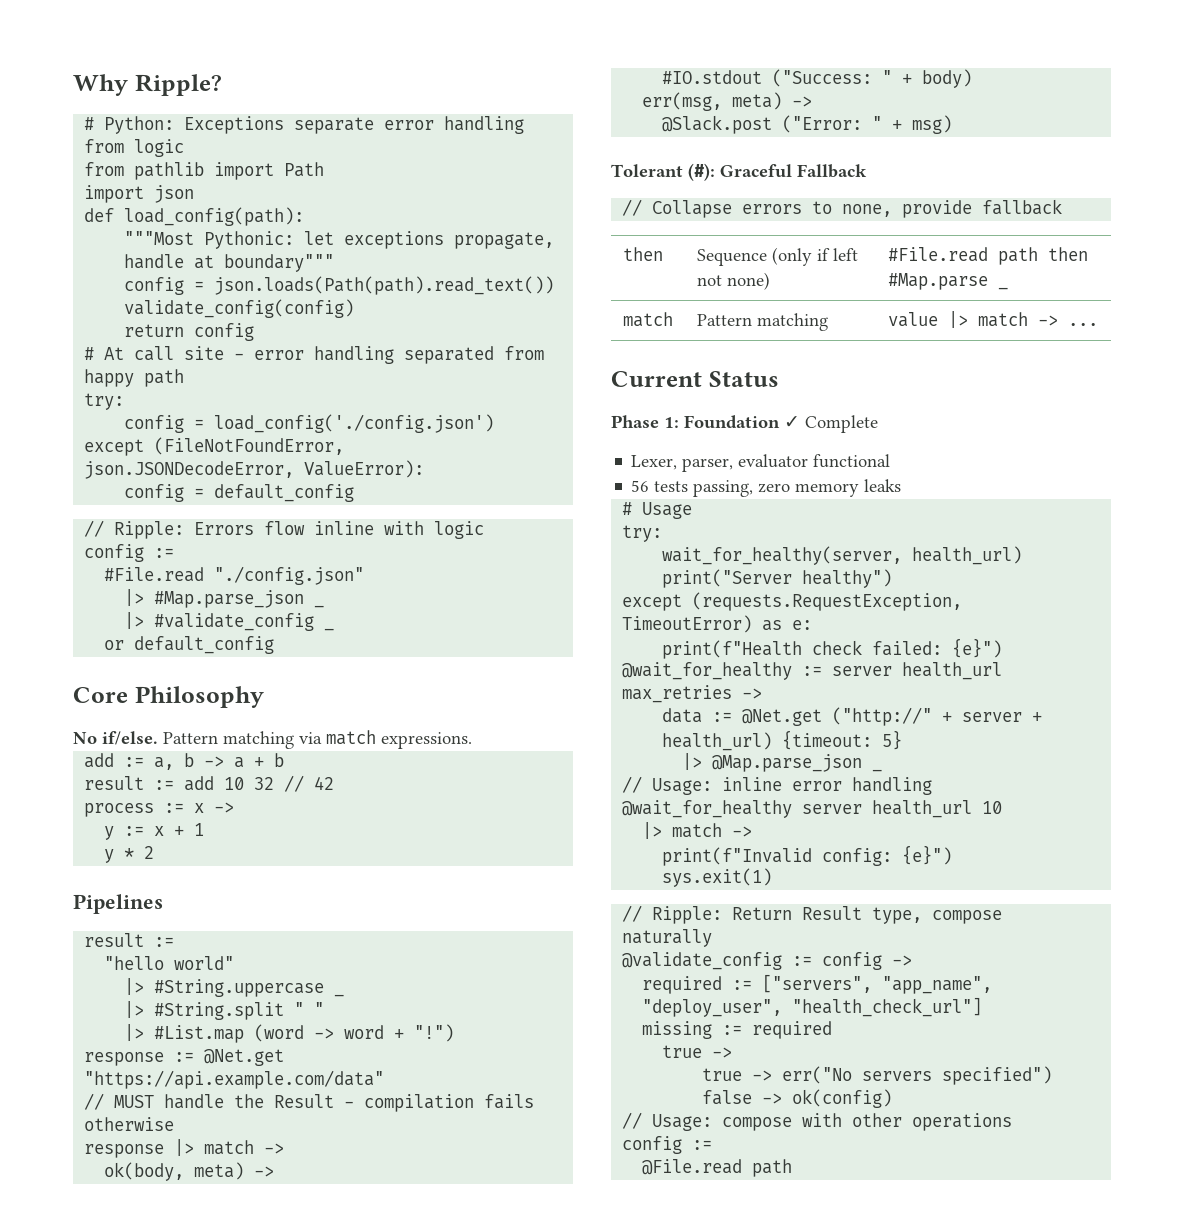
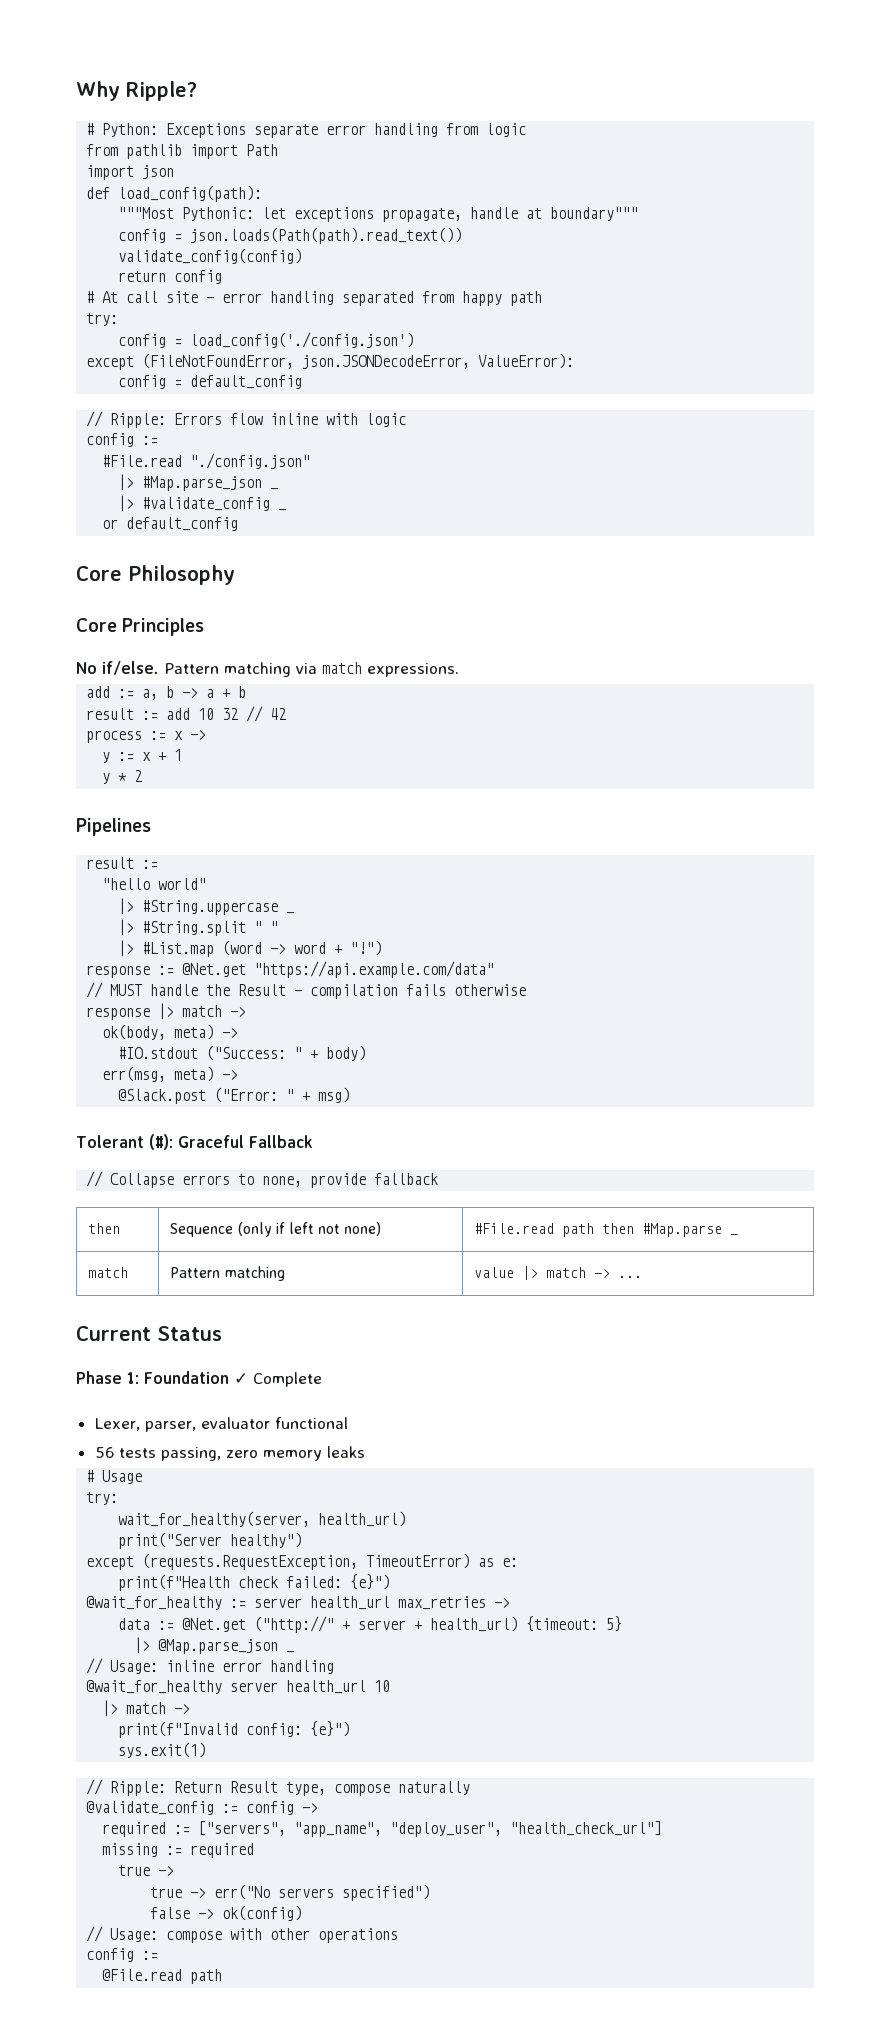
(264, 697) none -> [76,618,205,636] // Core Principles

